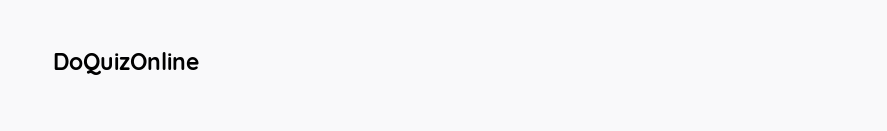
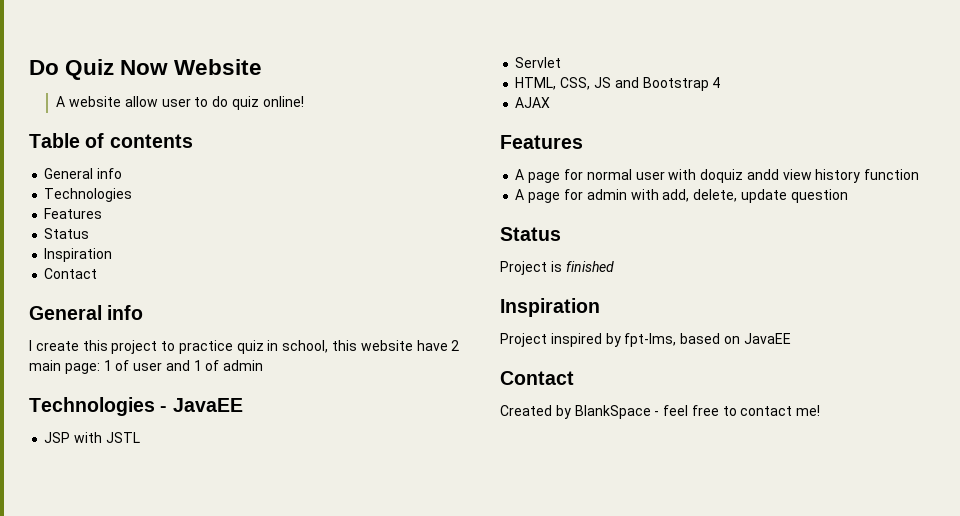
[53,52,199,75] DoQuizOnline -> [29,59,263,80] [56,96,304,110] [29,133,193,148] [44,168,123,179] [44,188,133,202] [44,208,103,219] [44,228,90,239] [44,248,113,262] [44,268,98,279] [29,305,144,320] [29,340,460,354] [29,360,264,374] [29,397,243,416] [44,432,140,443] [515,57,562,68] [515,77,721,91] [515,97,551,108] [500,135,583,149] [515,169,920,183] [515,189,848,203] [500,227,561,241] [500,261,614,275] [500,298,600,317] [500,333,791,347] [500,371,574,385] [500,405,821,419] Do Quiz Now Website // A website allow user to do quiz online! // Table of contents // General info // Technologies // Features // Status // Inspiration // Contact // General info // I create this project to practice quiz in school, this website have 2 main page: 1 of user and 1 of admin // Technologies - JavaEE // JSP with JSTL // Servlet // HTML, CSS, JS and Bootstrap 4 // AJAX // Features // A page for normal user with doquiz andd view history function // A page for admin with add, delete, update question // Status // Project is finished // Inspiration // Project inspired by fpt-lms, based on JavaEE // Contact // Created by BlankSpace - feel free to contact me!

